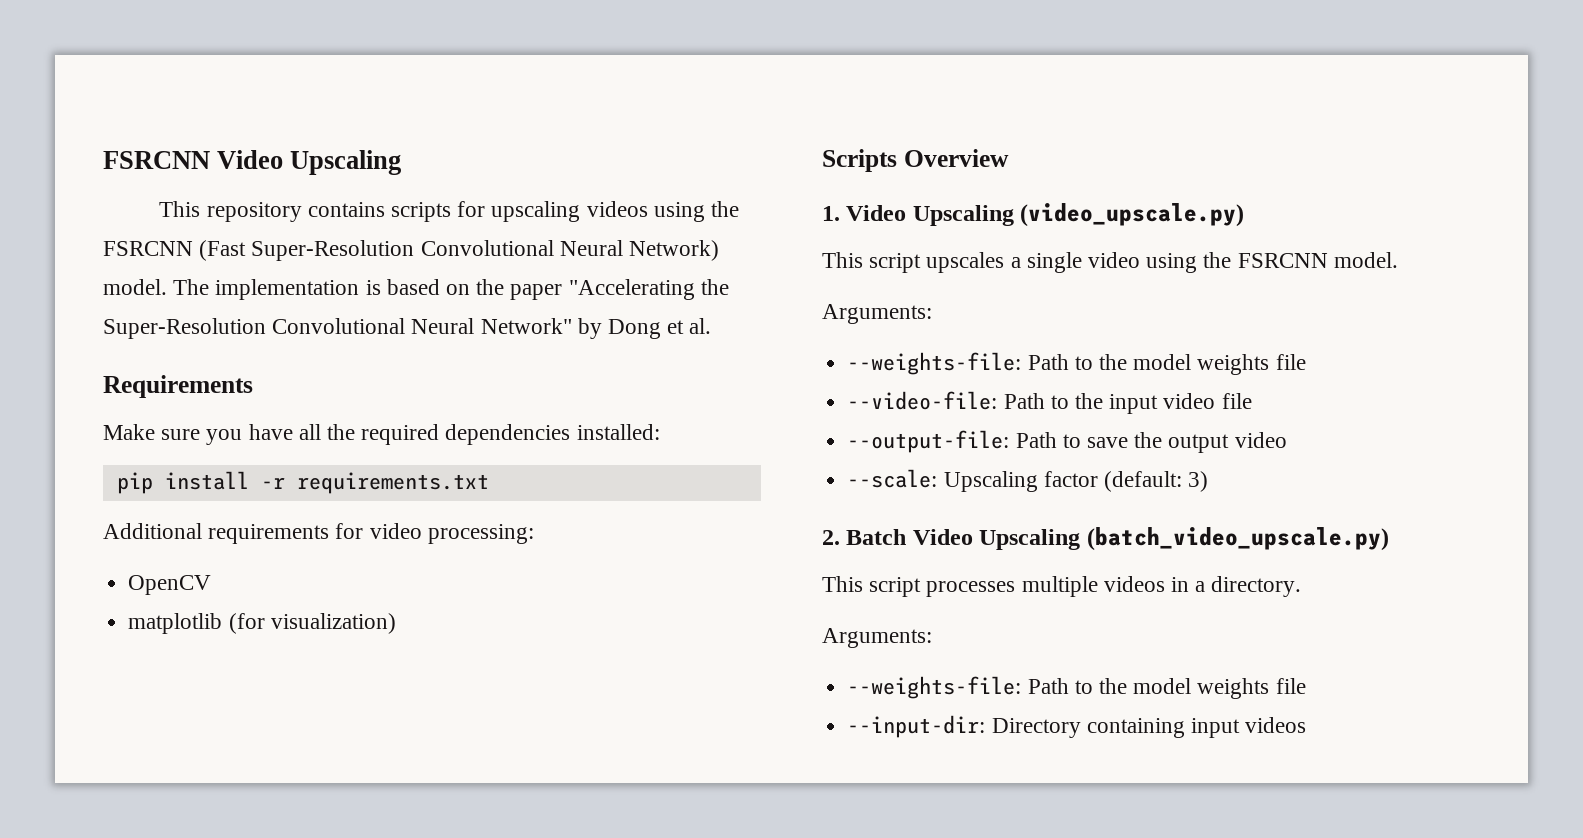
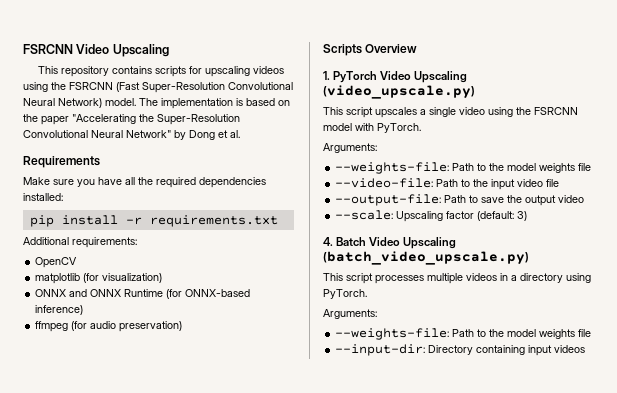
[208,523,534,544] requirements for video processing: -> [72,237,137,248] requirements:
(396, 623) none -> [35,289,251,299] [35,305,84,315] [35,321,183,332] // ONNX and ONNX Runtime (for ONNX-based inference) // ffmpeg (for audio preservation)
(840, 213) none -> [333,71,378,83] PyTorch
[1333,252,1398,268] model. -> [323,123,421,133] model with PyTorch.
[822,530,840,545] 2. -> [323,237,333,246] 4.
[1211,576,1302,597] directory. -> [520,273,591,283] [323,289,367,299] directory using PyTorch.

